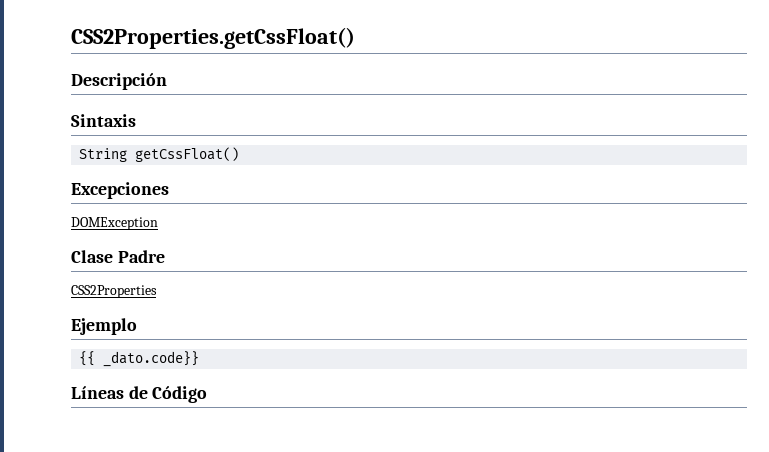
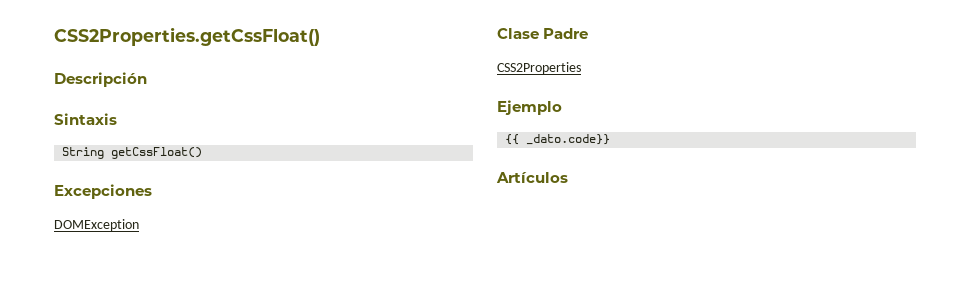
[71,386,208,403] Líneas de Código -> [496,172,568,183] Artículos

